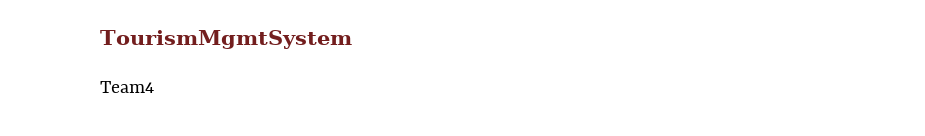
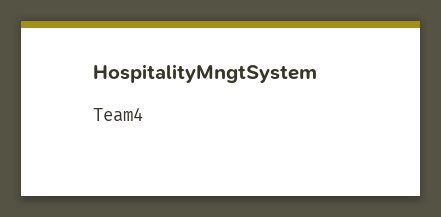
[100,30,352,49] TourismMgmtSystem -> [93,64,317,83] HospitalityMngtSystem

